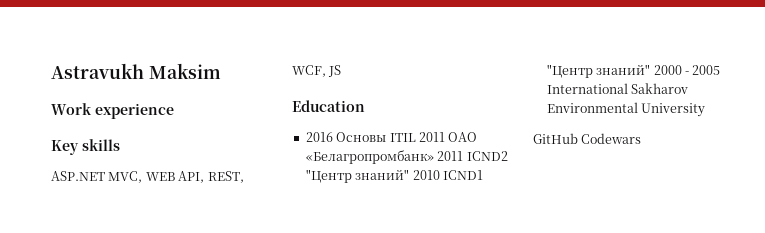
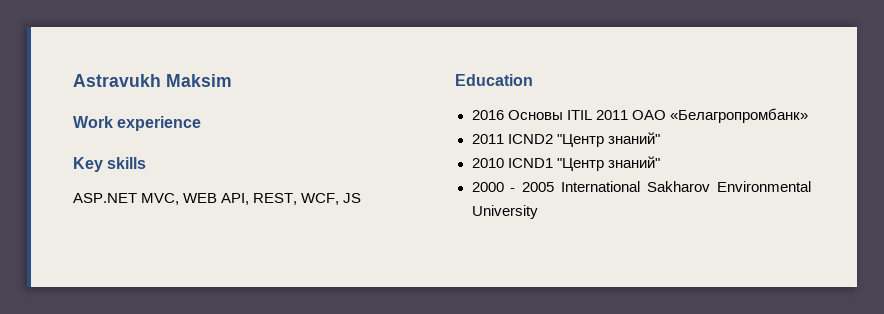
(434, 157) none -> (808, 115) //
(410, 174) none -> (660, 138) //
(651, 69) none -> (660, 162) //
[533,133,642,144] // GitHub Codewars -> (538, 212) none

